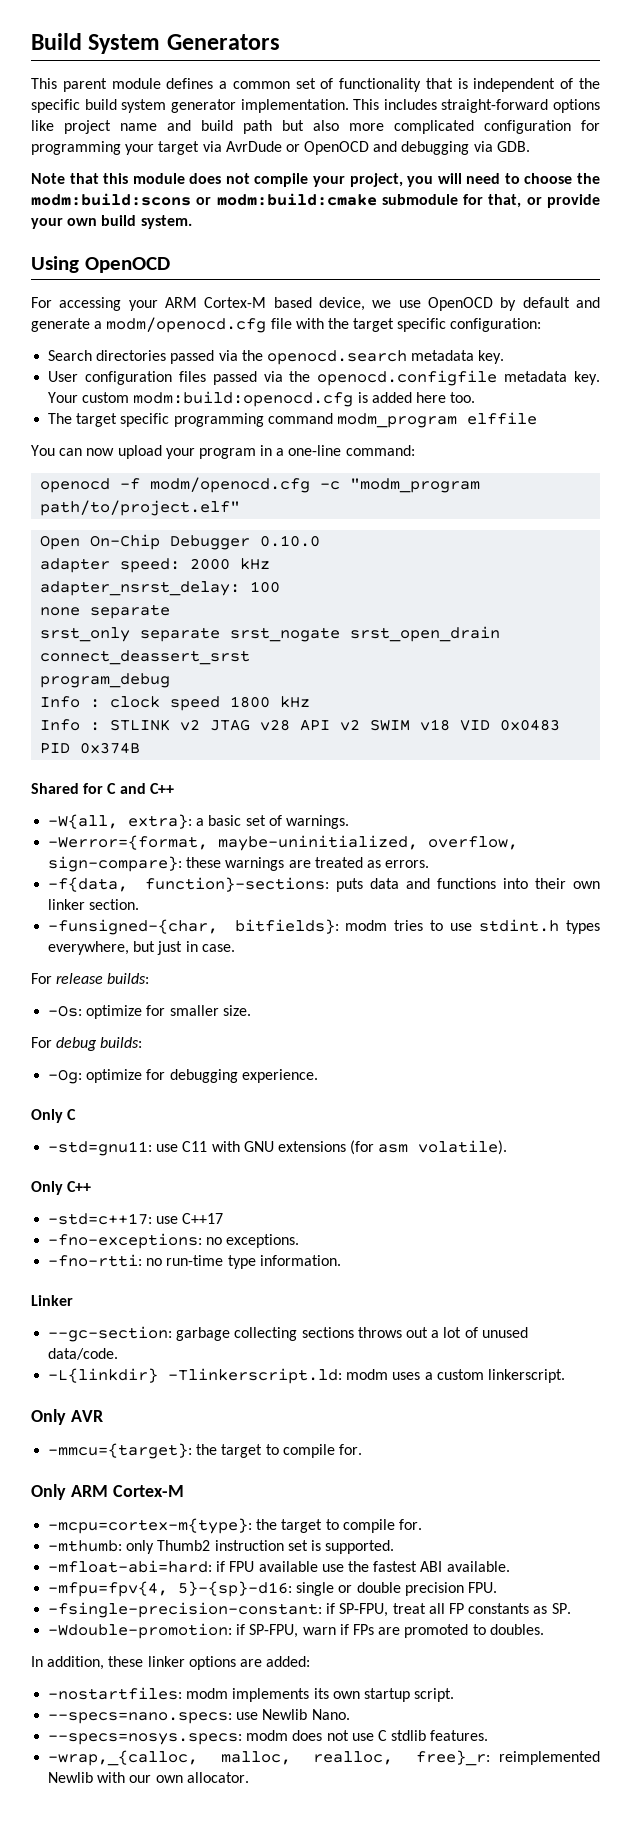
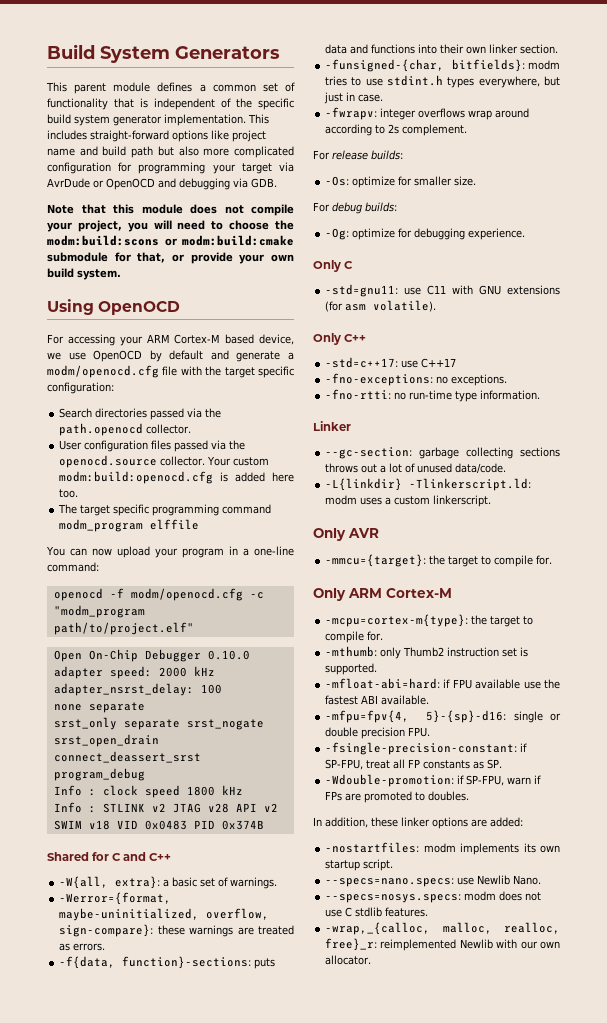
[266,350,505,365] openocd.search metadata key. -> [59,423,192,436] path.openocd collector.
[317,370,600,386] openocd.configfile metadata key. -> [59,455,206,468] openocd.source collector.
(235, 948) none -> [325,107,530,120] [325,124,468,136] // -fwrapv: integer overflows wrap around according to 2s complement.

